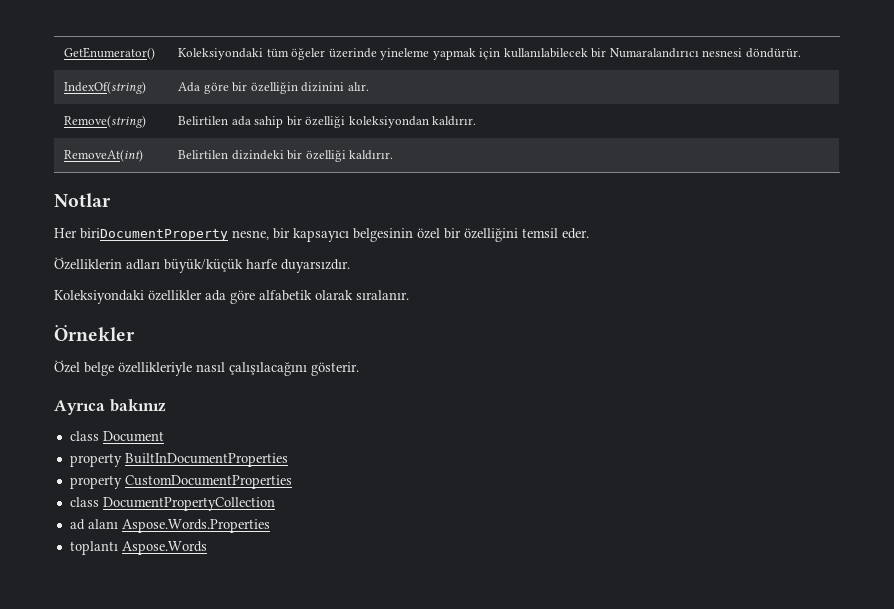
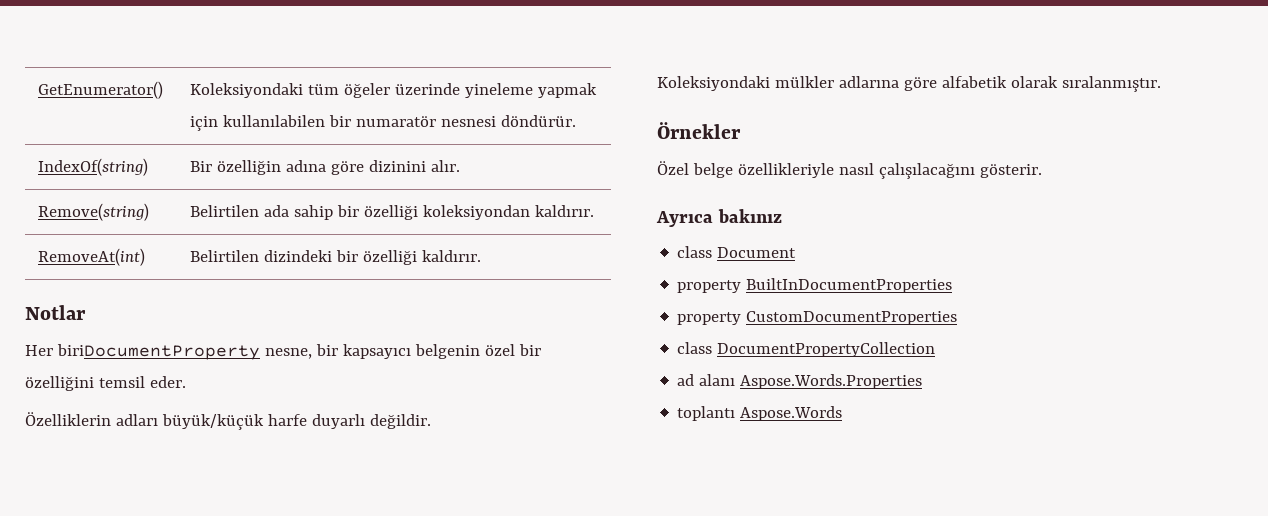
[503,48,699,58] kullanılabilecek bir Numaralandırıcı -> [223,115,437,127] kullanılabilen bir numaratör
[178,82,298,94] Ada göre bir özelliğin -> [190,160,365,175] Bir özelliğin adına göre
[353,228,413,242] belgesinin -> [414,344,480,359] belgenin
[281,259,350,273] [54,290,226,304] duyarsızdır. // Koleksiyondaki özellikler ada -> [311,414,431,429] [657,76,899,91] duyarlı değildir. // Koleksiyondaki mülkler adlarına
[356,290,409,300] sıralanır. -> [1061,76,1161,92] sıralanmıştır.

